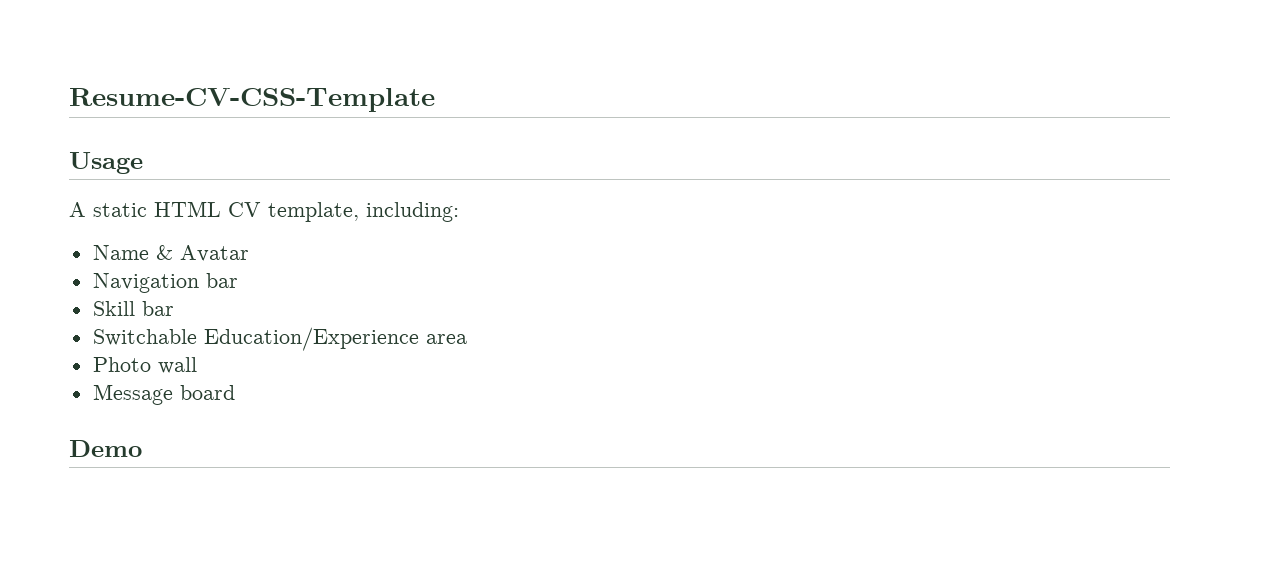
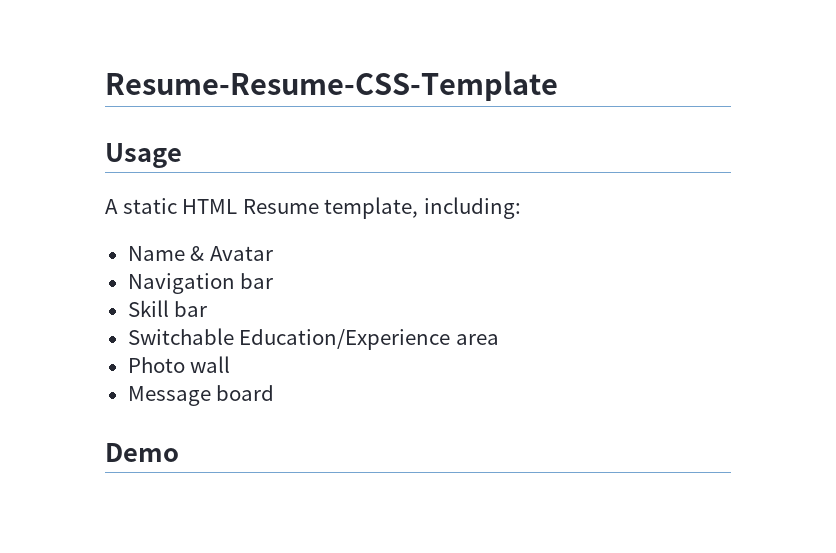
[69,88,435,112] Resume-CV-CSS-Template -> [105,71,558,101] Resume-Resume-CSS-Template
[228,202,261,217] CV -> [242,199,319,214] Resume

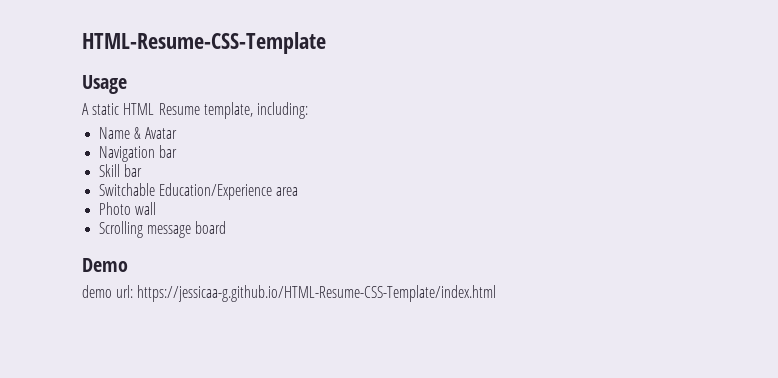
[105,71,558,101] Resume-Resume-CSS-Template -> [82,32,326,54] HTML-Resume-CSS-Template
[127,386,211,406] Message -> [99,221,192,238] Scrolling message
(179, 452) none -> [82,285,497,302] // demo url: https://jessicaa-g.github.io/HTML-Resume-CSS-Template/index.html

